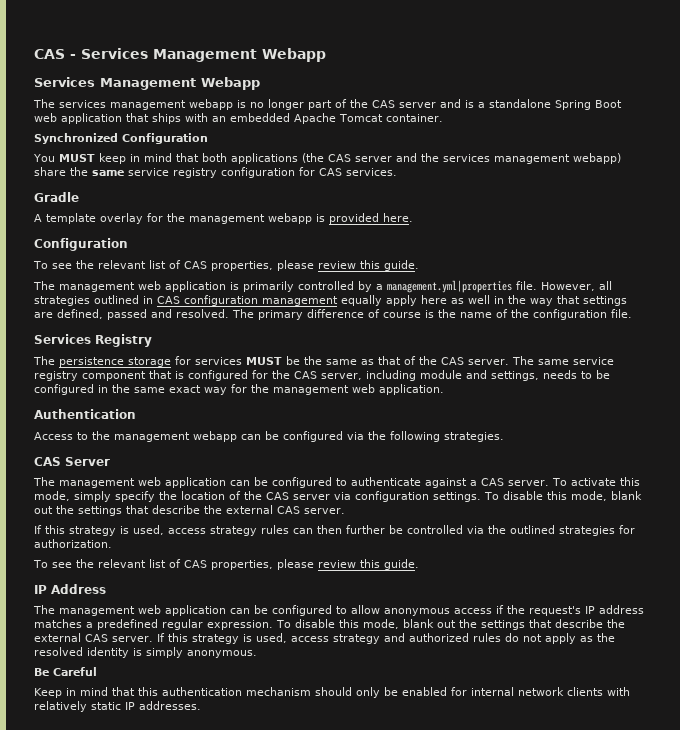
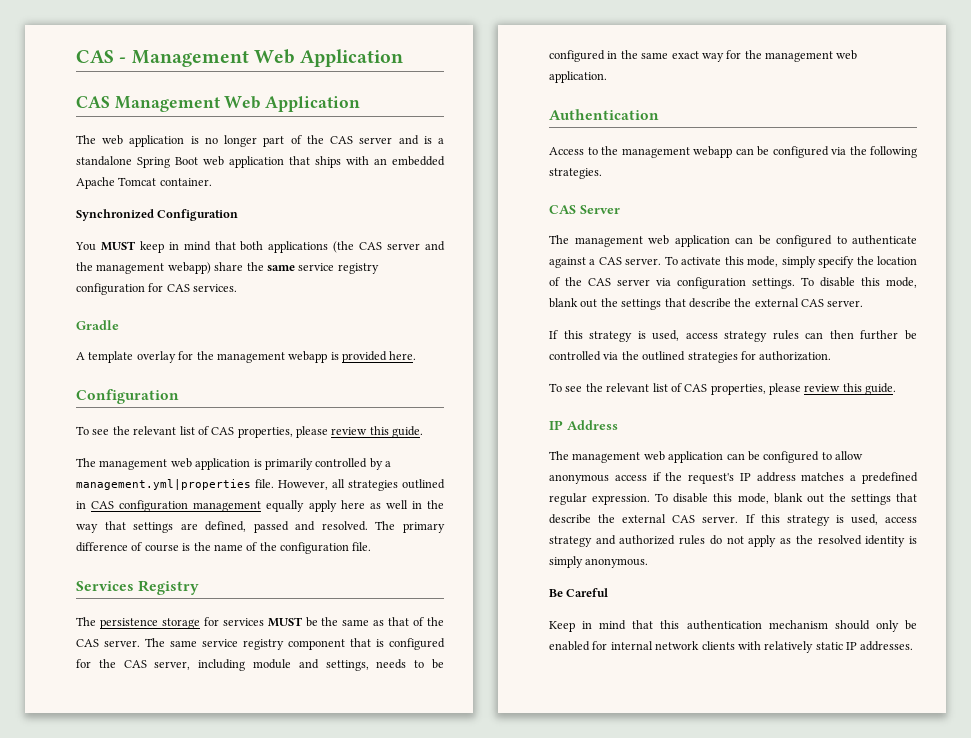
[81,48,326,62] [34,77,260,90] [33,99,233,110] Services Management Webapp // Services Management Webapp // The services management webapp -> [131,49,404,67] [76,96,361,112] [76,135,185,147] Management Web Application // CAS Management Web Application // The web application
[442,154,490,162] services -> (93, 266) none

